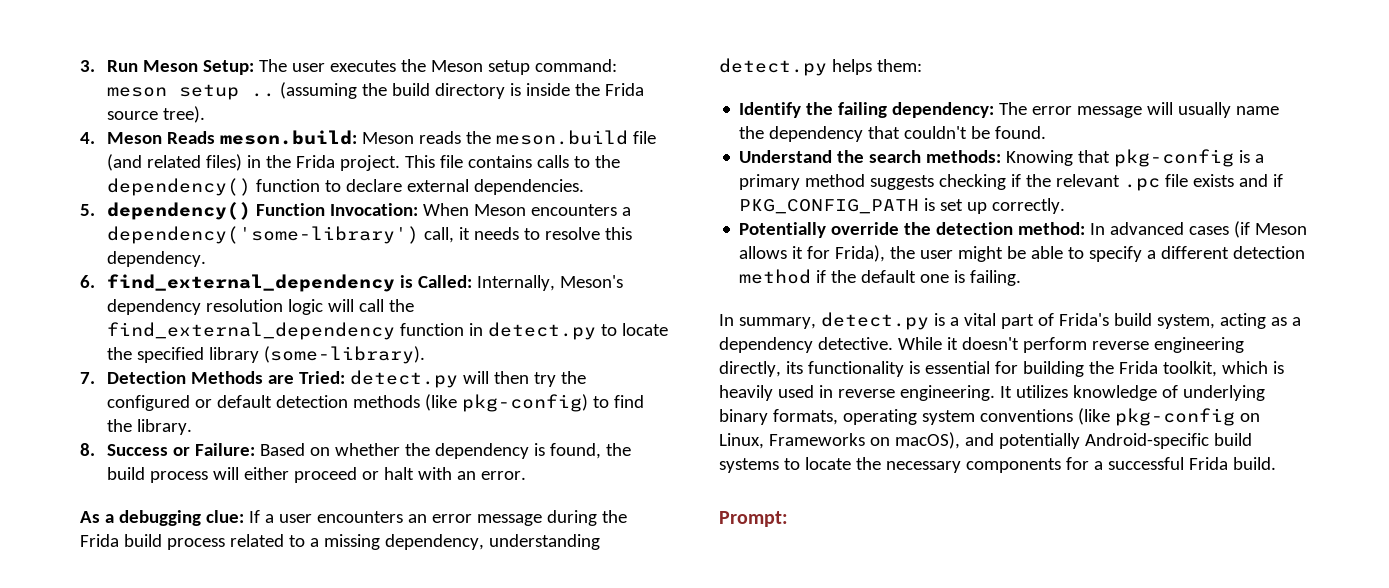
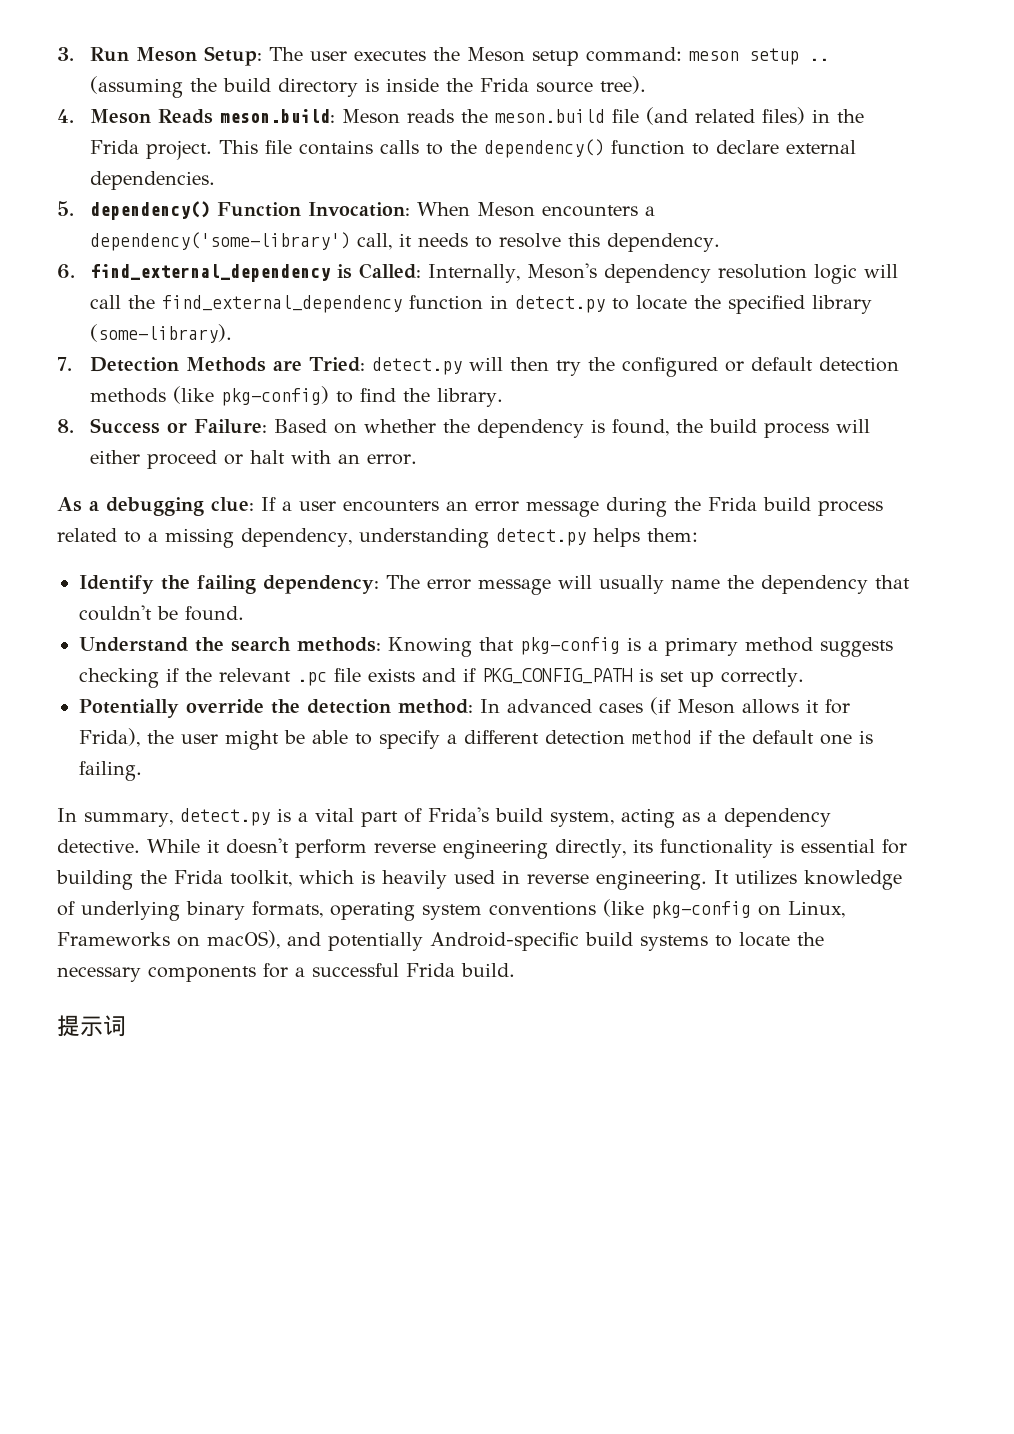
[719,511,788,527] Prompt: -> [57,1015,126,1037] 提示词

